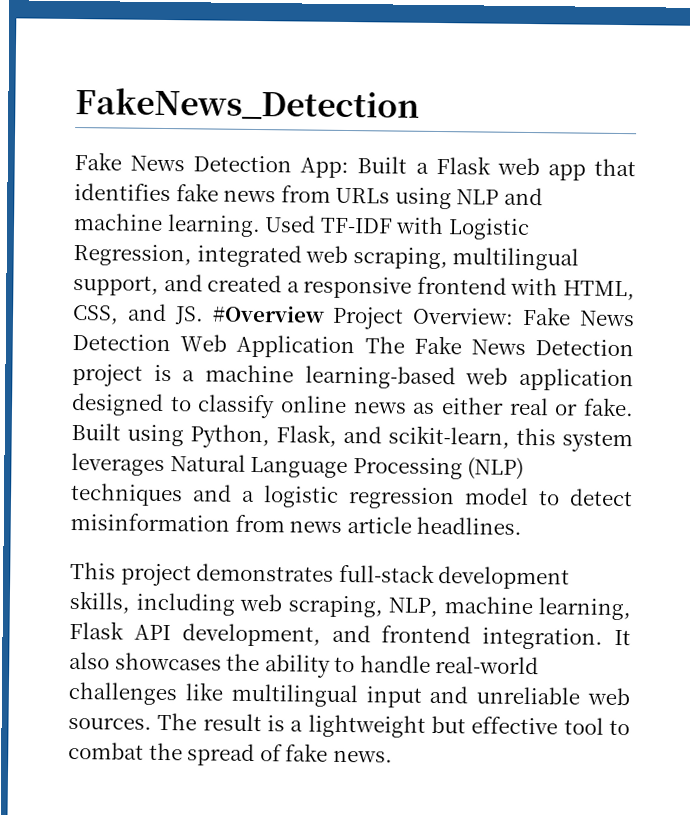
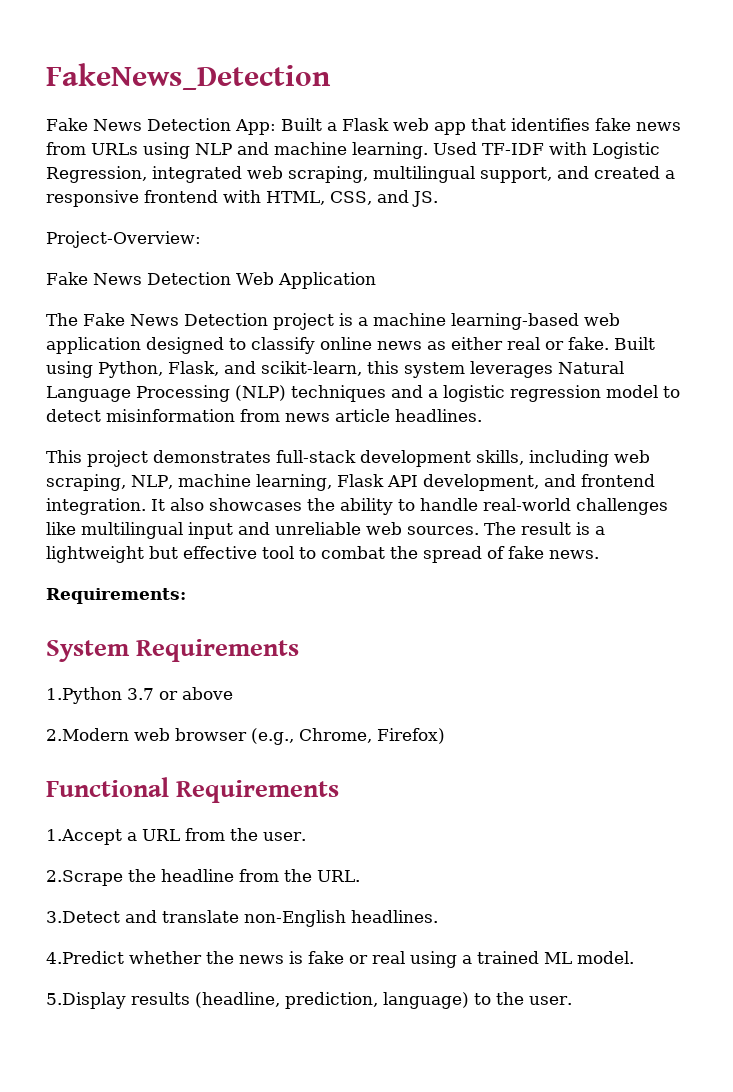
[211,305,515,330] #Overview Project Overview: -> [46,231,201,248] // Project-Overview: //
(356, 346) none -> (376, 280) //
(393, 756) none -> [46,588,186,604] [46,639,300,662] [46,687,233,704] [46,728,445,745] [46,777,340,803] [46,828,306,845] [46,869,360,886] [46,910,438,927] [46,951,634,968] [46,992,572,1009] // Requirements: // System Requirements // 1.Python 3.7 or above // 2.Modern web browser (e.g., Chrome, Firefox) // Functional Requirements // 1.Accept a URL from the user. // 2.Scrape the headline from the URL. // 3.Detect and translate non-English headlines. // 4.Predict whether the news is fake or real using a trained ML model. // 5.Display results (headline, prediction, language) to the user.

